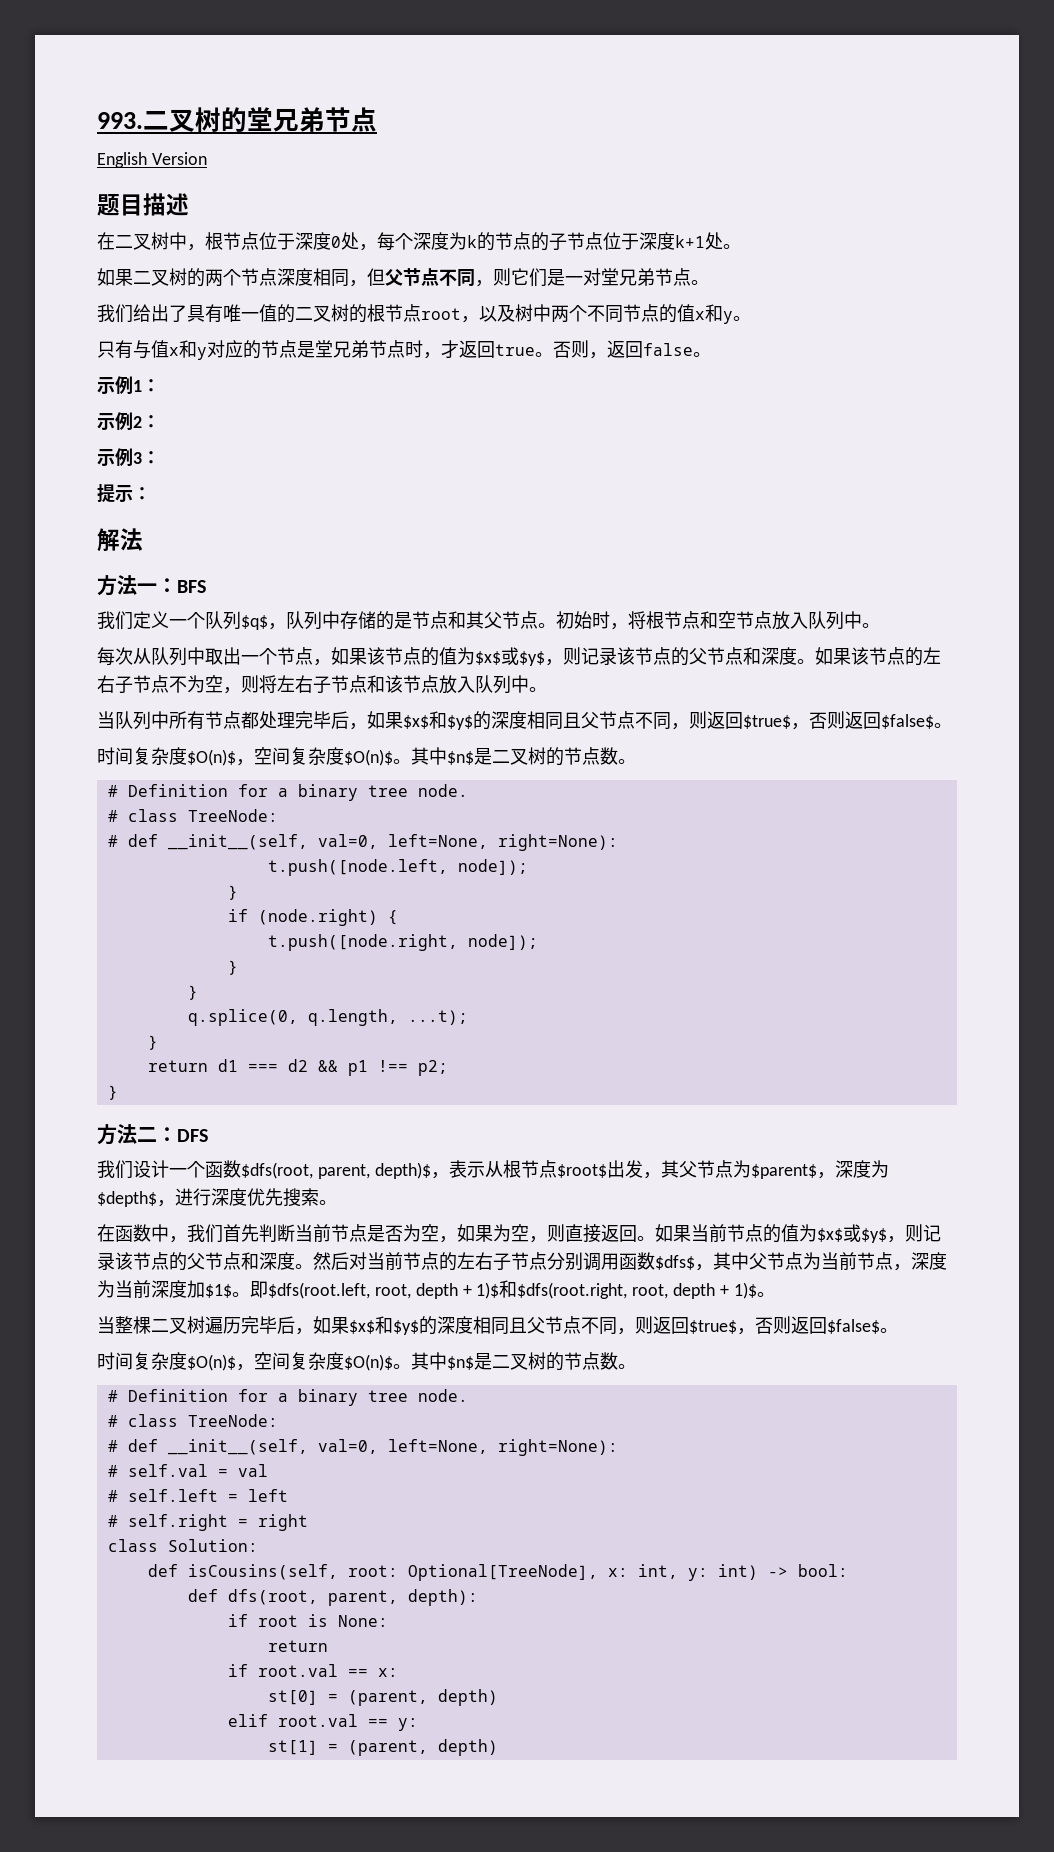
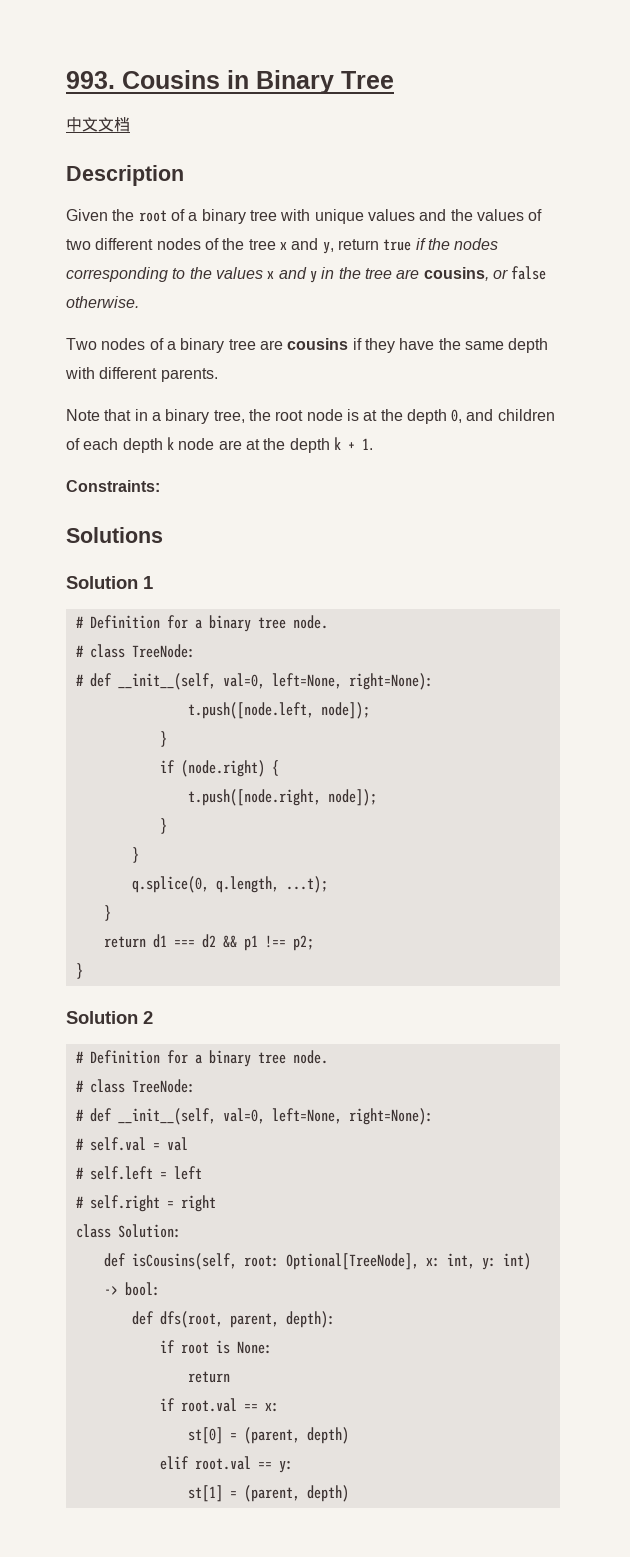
[143,107,377,132] [97,152,207,168] [97,193,189,216] [97,232,741,251] [97,268,709,287] [97,304,751,324] [97,340,711,360] [97,376,160,394] [97,412,160,430] [97,448,160,466] [97,483,151,503] [97,528,143,552] [97,575,206,596] [97,611,880,630] [97,647,941,666] [97,675,547,694] [97,711,952,730] [97,747,636,766] 二叉树的堂兄弟节点 // English Version // 题目描述 // 在二叉树中，根节点位于深度0处，每个深度为k的节点的子节点位于深度k+1处。 // 如果二叉树的两个节点深度相同，但父节点不同，则它们是一对堂兄弟节点。 // 我们给出了具有唯一值的二叉树的根节点root，以及树中两个不同节点的值x和y。 // 只有与值x和y对应的节点是堂兄弟节点时，才返回true。否则，返回false。 // 示例1： // 示例2： // 示例3： // 提示： // 解法 // 方法一：BFS // 我们定义一个队列$q$，队列中存储的是节点和其父节点。初始时，将根节点和空节点放入队列中。 // 每次从队列中取出一个节点，如果该节点的值为$x$或$y$，则记录该节点的父节点和深度。如果该节点的左右子节点不为空，则将左右子节点和该节点放入队列中。 // 当队列中所有节点都处理完毕后，如果$x$和$y$的深度相同且父节点不同，则返回$true$，否则返回$false$。 // 时间复杂度$O(n)$，空间复杂度$O(n)$。其中$n$是二叉树的节点数。 -> [122,70,394,94] [66,117,130,132] [66,165,184,186] [66,209,543,224] [66,238,499,254] [66,266,547,283] [66,296,139,308] [66,338,549,353] [65,367,218,382] [66,409,555,424] [66,437,373,453] [66,480,160,492] [66,527,163,543] [66,576,153,589] Cousins in Binary Tree // 中文文档 // Description // Given the root of a binary tree with unique values and the values of two different nodes of the tree x and y, return true if the nodes corresponding to the values x and y in the tree are cousins, or false otherwise. // Two nodes of a binary tree are cousins if they have the same depth with different parents. // Note that in a binary tree, the root node is at the depth 0, and children of each depth k node are at the depth k + 1. // Constraints: // Solutions // Solution 1
[97,1124,208,1145] [97,1160,889,1179] [97,1188,337,1207] [97,1224,941,1243] [97,1252,947,1271] [97,1280,775,1299] [97,1316,898,1335] [97,1352,636,1371] 方法二：DFS // 我们设计一个函数$dfs(root, parent, depth)$，表示从根节点$root$出发，其父节点为$parent$，深度为$depth$，进行深度优先搜索。 // 在函数中，我们首先判断当前节点是否为空，如果为空，则直接返回。如果当前节点的值为$x$或$y$，则记录该节点的父节点和深度。然后对当前节点的左右子节点分别调用函数$dfs$，其中父节点为当前节点，深度为当前深度加$1$。即$dfs(root.left, root, depth + 1)$和$dfs(root.right, root, depth + 1)$。 // 当整棵二叉树遍历完毕后，如果$x$和$y$的深度相同且父节点不同，则返回$true$，否则返回$false$。 // 时间复杂度$O(n)$，空间复杂度$O(n)$。其中$n$是二叉树的节点数。 -> [66,1011,153,1024] Solution 2

